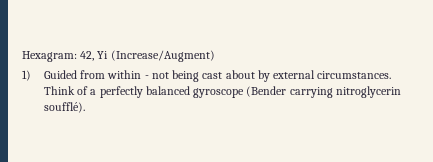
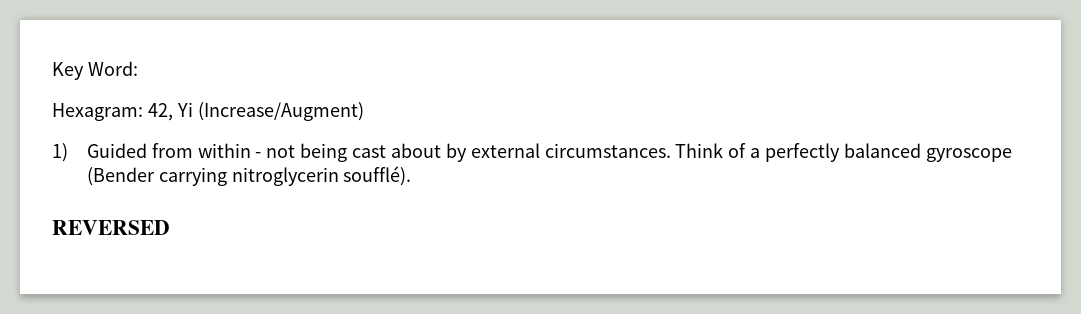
(22, 56) none -> [52,61,138,80] Key Word: //
(85, 107) none -> [52,220,170,235] // REVERSED

